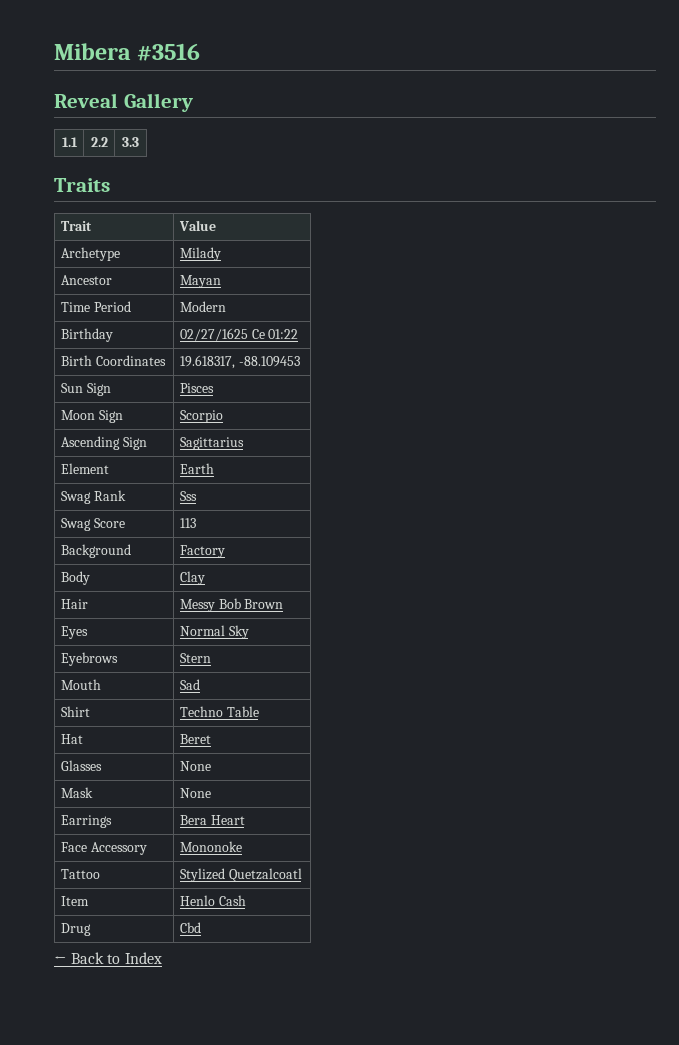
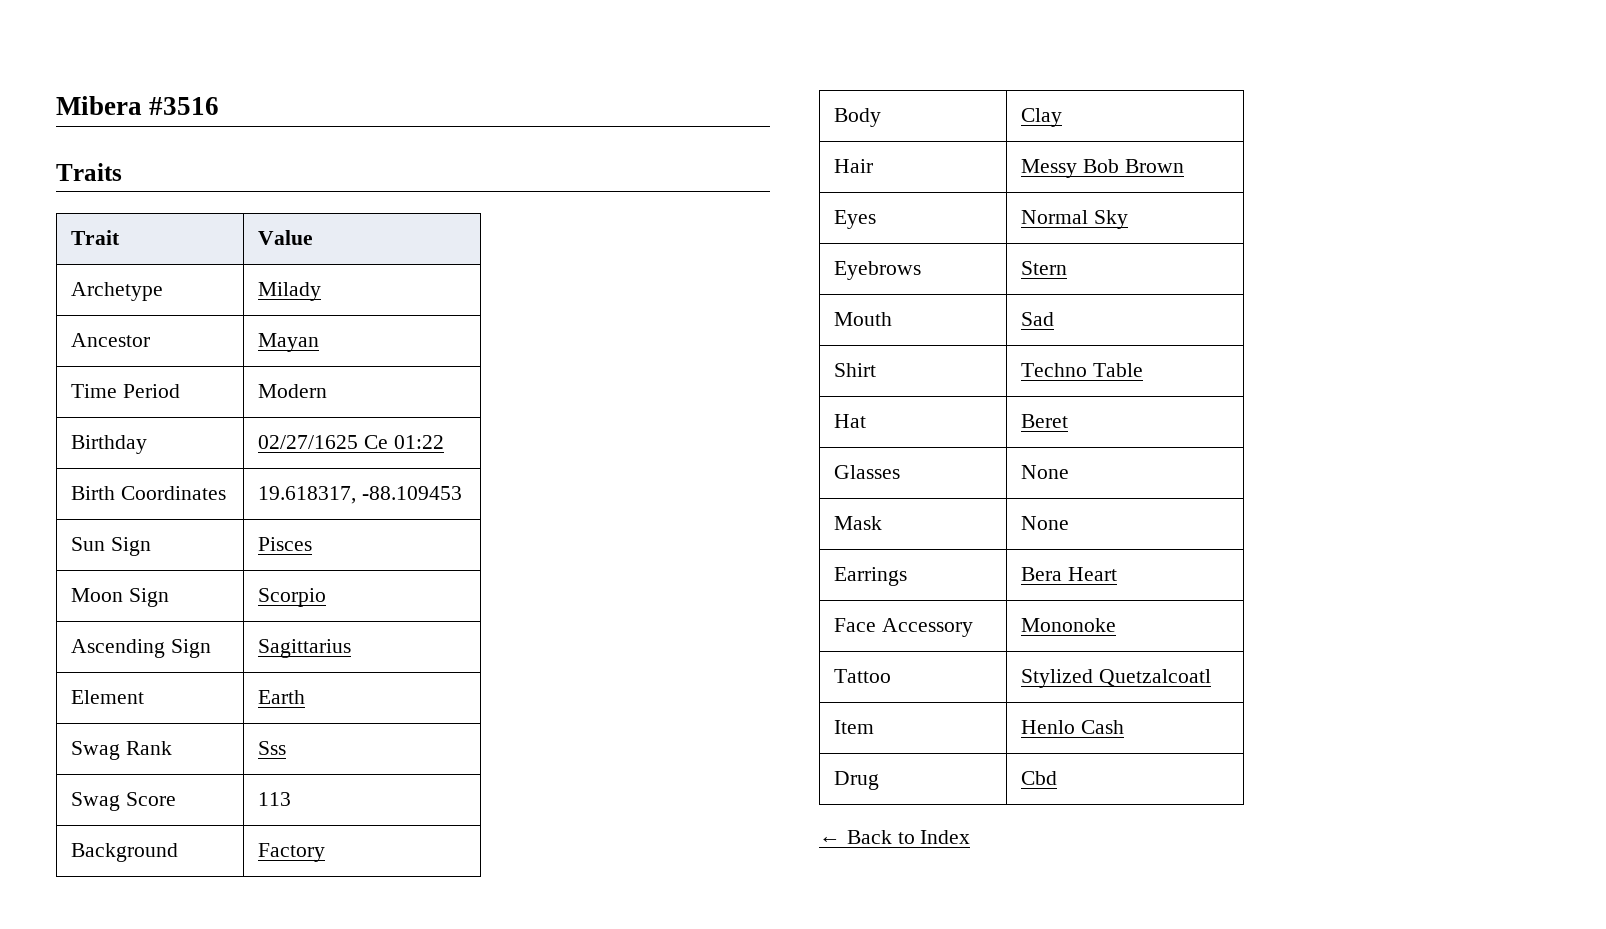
[54,93,193,112] [61,137,78,147] [90,137,108,147] [122,137,139,147] // Reveal Gallery // 1.1 | 2.2 | 3.3 -> (220, 106) none

